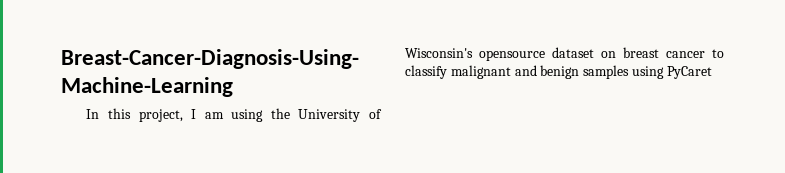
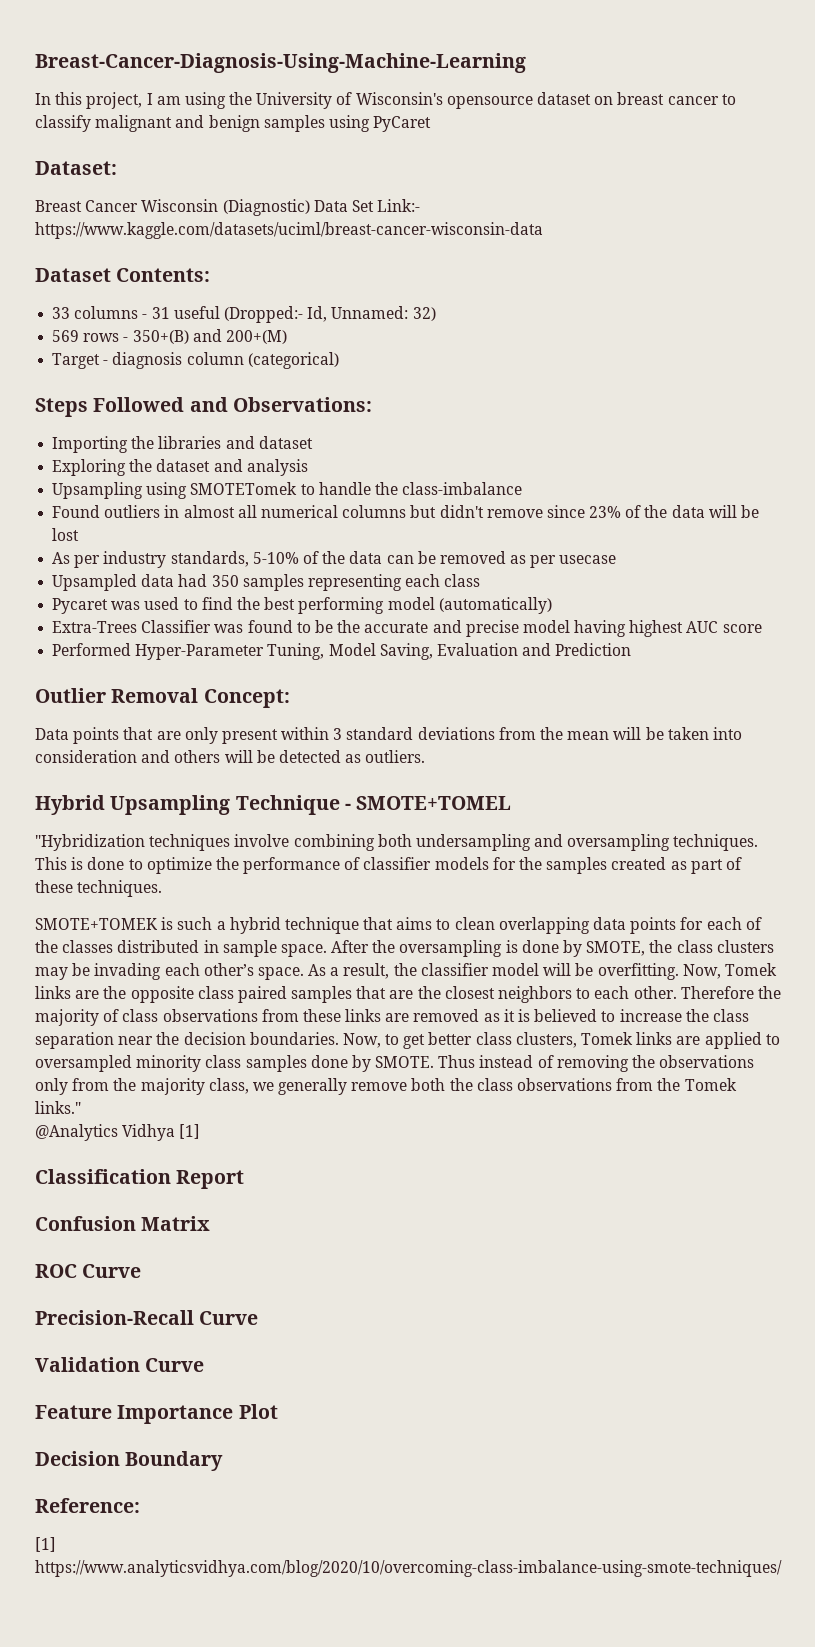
(712, 72) none -> [35,161,117,175] [35,199,421,216] [35,222,543,239] [35,268,211,282] [52,306,436,323] [52,329,287,344] [52,352,339,369] [35,397,372,417] [52,436,313,453] [52,459,308,476] [52,482,523,499] [52,505,760,518] [52,528,80,541] [52,551,617,568] [52,574,481,591] [52,597,552,614] [52,620,762,637] [52,643,632,660] [35,688,290,708] [35,727,742,744] [35,750,426,763] [35,795,512,815] [35,834,759,851] [35,857,742,874] [35,880,163,897] [35,917,762,934] [35,940,774,957] [35,963,777,980] [35,986,781,1003] [35,1009,749,1026] [35,1032,780,1049] [35,1055,755,1072] [35,1078,737,1095] [35,1101,81,1114] [35,1124,201,1141] [35,1169,245,1189] [35,1216,211,1231] [35,1264,142,1278] [35,1310,259,1325] [35,1357,205,1372] [35,1404,278,1424] [35,1451,224,1471] [35,1498,140,1513] [35,1537,56,1552] [35,1560,782,1577] // Dataset: // Breast Cancer Wisconsin (Diagnostic) Data Set Link:- https://www.kaggle.com/datasets/uciml/breast-cancer-wisconsin-data // Dataset Contents: // 33 columns - 31 useful (Dropped:- Id, Unnamed: 32) // 569 rows - 350+(B) and 200+(M) // Target - diagnosis column (categorical) // Steps Followed and Observations: // Importing the libraries and dataset // Exploring the dataset and analysis // Upsampling using SMOTETomek to handle the class-imbalance // Found outliers in almost all numerical columns but didn't remove since 23% of the data will be lost // As per industry standards, 5-10% of the data can be removed as per usecase // Upsampled data had 350 samples representing each class // Pycaret was used to find the best performing model (automatically) // Extra-Trees Classifier was found to be the accurate and precise model having highest AUC score // Performed Hyper-Parameter Tuning, Model Saving, Evaluation and Prediction // Outlier Removal Concept: // Data points that are only present within 3 standard deviations from the mean will be taken into consideration and others will be detected as outliers. // Hybrid Upsampling Technique - SMOTE+TOMEL // "Hybridization techniques involve combining both undersampling and oversampling techniques. This is done to optimize the performance of classifier models for the samples created as part of these techniques. // SMOTE+TOMEK is such a hybrid technique that aims to clean overlapping data points for each of the classes distributed in sample space. After the oversampling is done by SMOTE, the class clusters may be invading each other’s space. As a result, the classifier model will be overfitting. Now, Tomek links are the opposite class paired samples that are the closest neighbors to each other. Therefore the majority of class observations from these links are removed as it is believed to increase the class separation near the decision boundaries. Now, to get better class clusters, Tomek links are applied to oversampled minority class samples done by SMOTE. Thus instead of removing the observations only from the majority class, we generally remove both the class observations from the Tomek links." // @Analytics Vidhya [1] // Classification Report // Confusion Matrix // ROC Curve // Precision-Recall Curve // Validation Curve // Feature Importance Plot // Decision Boundary // Reference: // [1] https://www.analyticsvidhya.com/blog/2020/10/overcoming-class-imbalance-using-smote-techniques/

